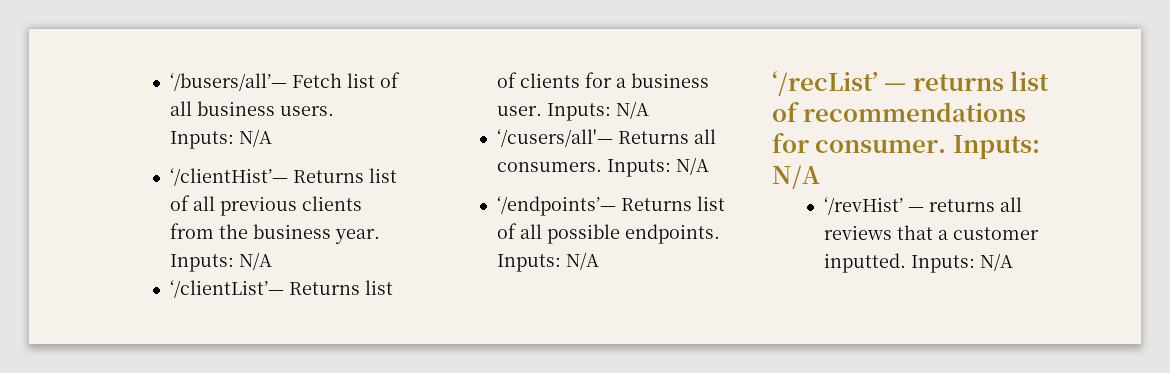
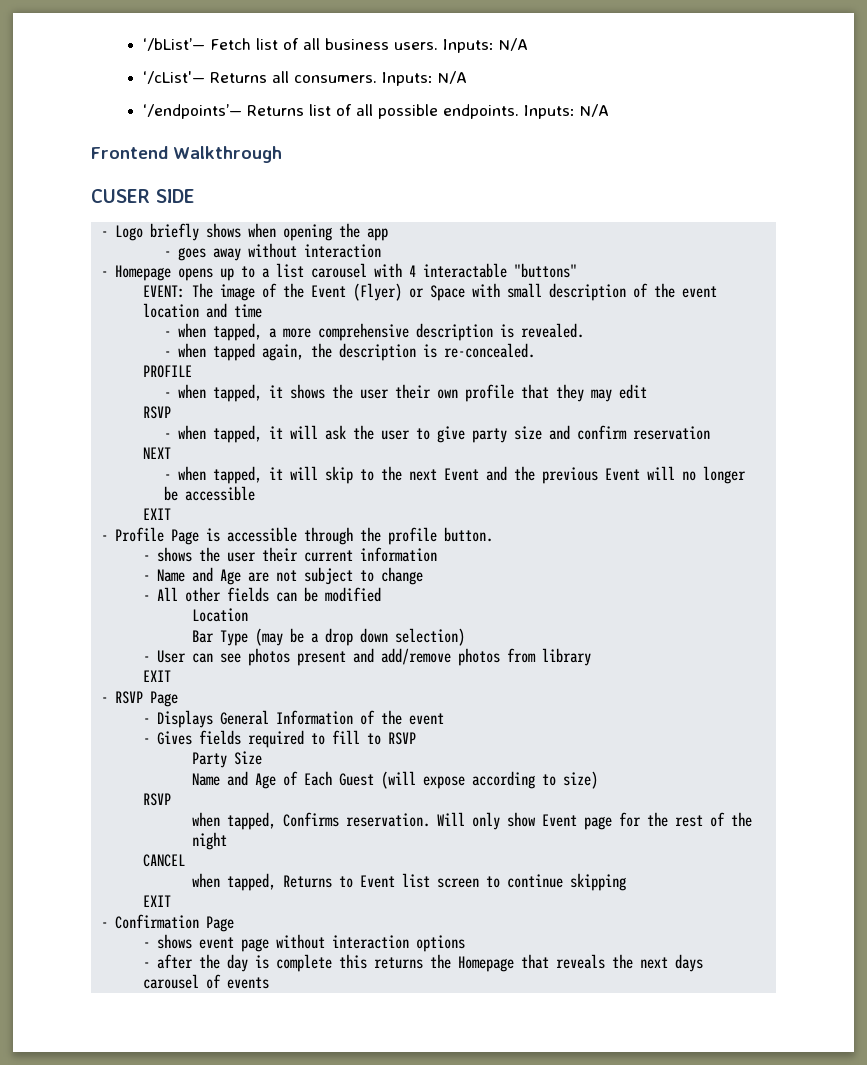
[169,73,287,91] ‘/busers/all’— -> [143,38,206,51] ‘/bList’—
[169,168,397,186] [169,195,362,216] [169,223,380,244] [169,252,272,272] [169,280,393,298] [496,72,709,88] [496,101,649,121] [496,129,613,147] ‘/clientHist’— Returns list of all previous clients from the business year. Inputs: N/A // ‘/clientList’— Returns list of clients for a business user. Inputs: N/A // ‘/cusers/all'— -> [143,71,206,84] ‘/cList'—
[772,71,1050,96] [772,101,1027,122] [772,132,1040,159] [772,165,820,189] [823,197,1022,215] [823,225,1039,240] [823,253,1013,273] ‘/recList’ — returns list of recommendations for consumer. Inputs: N/A // ‘/revHist’ — returns all reviews that a customer inputted. Inputs: N/A -> [91,146,282,163] [91,189,195,203] [101,223,389,241] [164,243,382,261] [101,263,578,281] [143,283,718,301] [143,303,263,318] [164,323,585,341] [164,343,536,361] [143,365,193,378] [164,384,648,402] [143,406,172,419] [164,425,711,443] [143,447,172,459] [164,466,747,484] [164,486,256,501] [143,508,172,520] [101,527,494,545] [143,547,438,562] [143,567,424,585] [143,587,382,602] [192,608,249,622] [192,628,466,646] [143,648,592,666] [143,670,172,682] [101,691,179,707] [143,710,445,728] [143,730,417,748] [192,751,263,768] [192,771,599,789] [143,793,172,806] [192,812,753,830] [192,832,228,850] [143,854,186,867] [192,873,627,891] [143,895,172,907] [101,914,235,932] [143,934,466,952] [143,954,704,972] [143,974,270,989] Frontend Walkthrough // CUSER SIDE // - Logo briefly shows when opening the app // - goes away without interaction // - Homepage opens up to a list carousel with 4 interactable "buttons" // EVENT: The image of the Event (Flyer) or Space with small description of the event location and time // - when tapped, a more comprehensive description is revealed. // - when tapped again, the description is re-concealed. // PROFILE // - when tapped, it shows the user their own profile that they may edit // RSVP // - when tapped, it will ask the user to give party size and confirm reservation // NEXT // - when tapped, it will skip to the next Event and the previous Event will no longer be accessible // EXIT // - Profile Page is accessible through the profile button. // - shows the user their current information // - Name and Age are not subject to change // - All other fields can be modified // Location // Bar Type (may be a drop down selection) // - User can see photos present and add/remove photos from library // EXIT // - RSVP Page // - Displays General Information of the event // - Gives fields required to fill to RSVP // Party Size // Name and Age of Each Guest (will expose according to size) // RSVP // when tapped, Confirms reservation. Will only show Event page for the rest of the night // CANCEL // when tapped, Returns to Event list screen to continue skipping // EXIT // - Confirmation Page // - shows event page without interaction options // - after the day is complete this returns the Homepage that reveals the next days carousel of events

